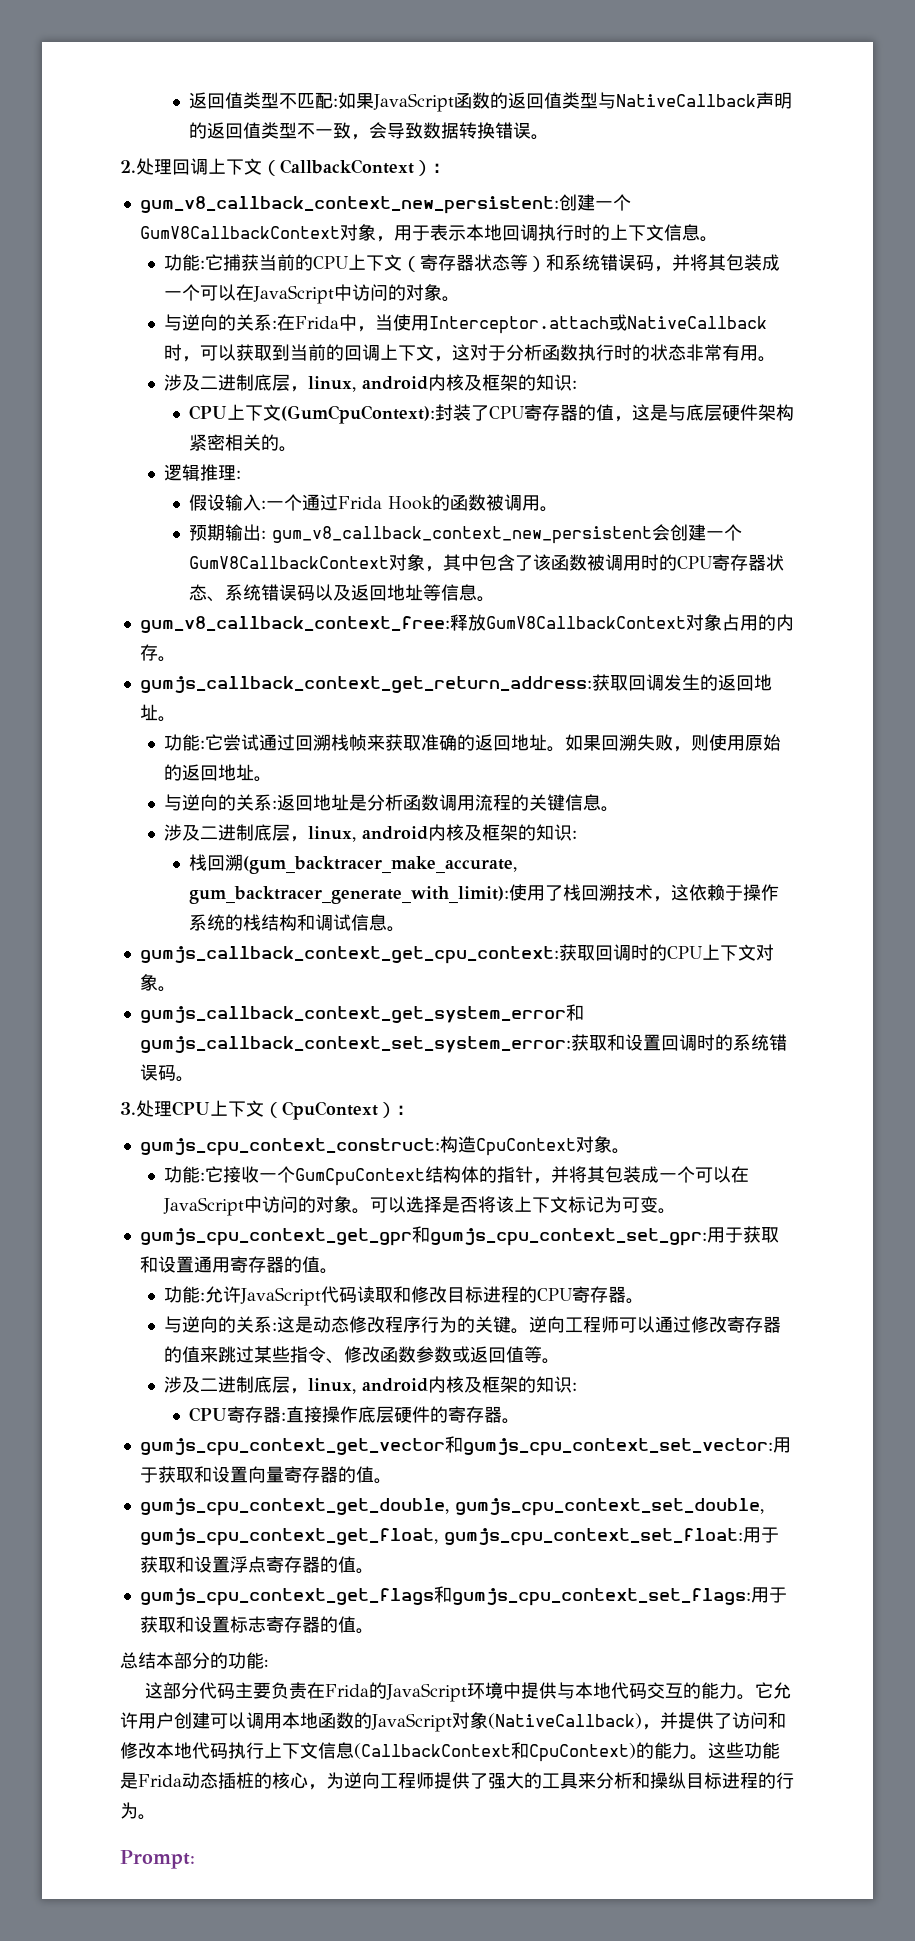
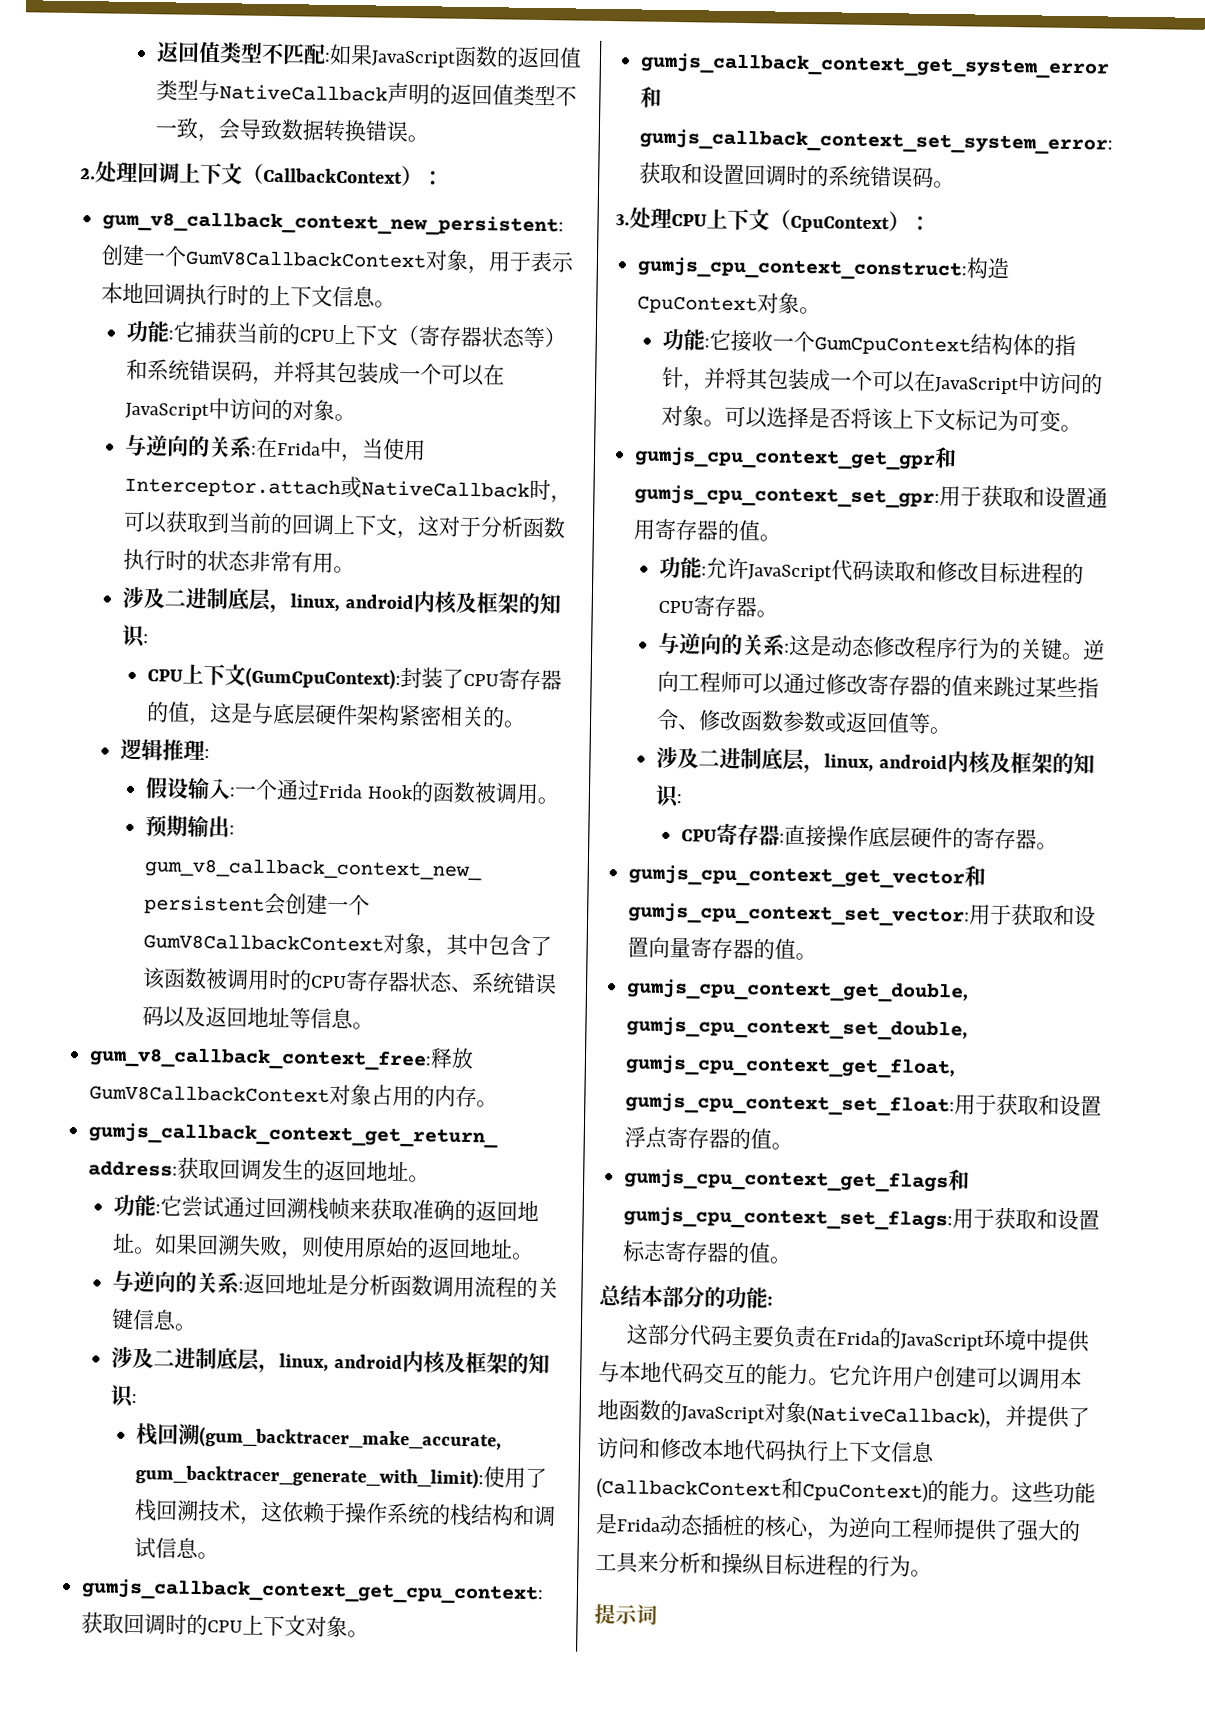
[120,1850,195,1869] Prompt: -> [594,1603,658,1625] 提示词

